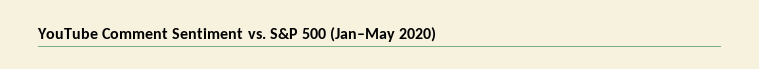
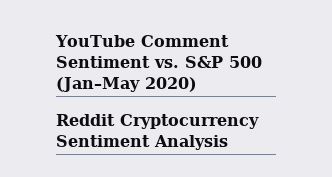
(437, 34) none -> [56,114,259,129] [56,135,228,150] // Reddit Cryptocurrency Sentiment Analysis

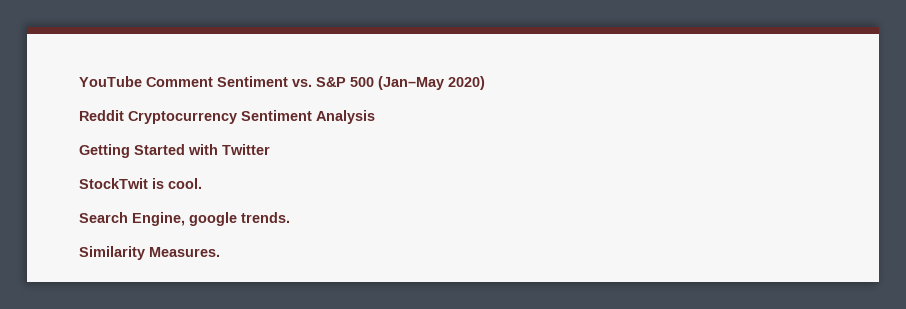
(228, 142) none -> [79,144,270,158] [79,178,202,189] [79,212,290,226] [79,246,220,260] // Getting Started with Twitter // StockTwit is cool. // Search Engine, google trends. // Similarity Measures.

